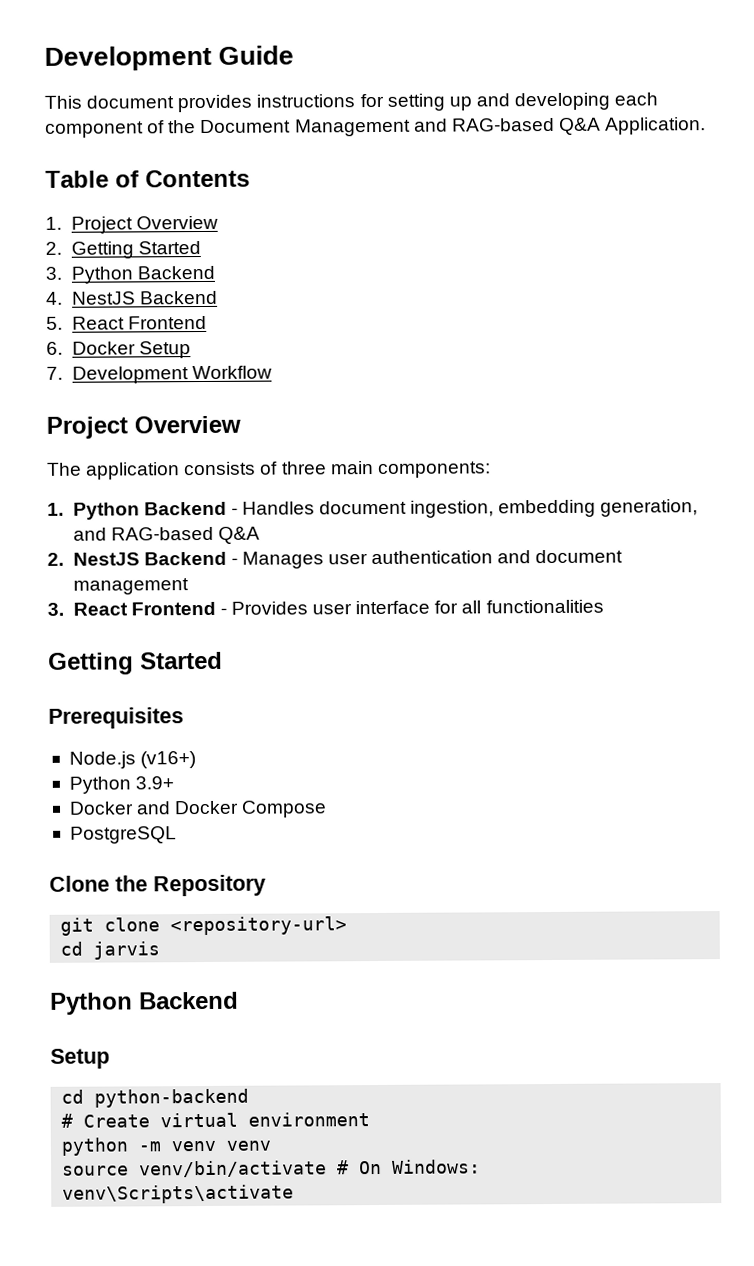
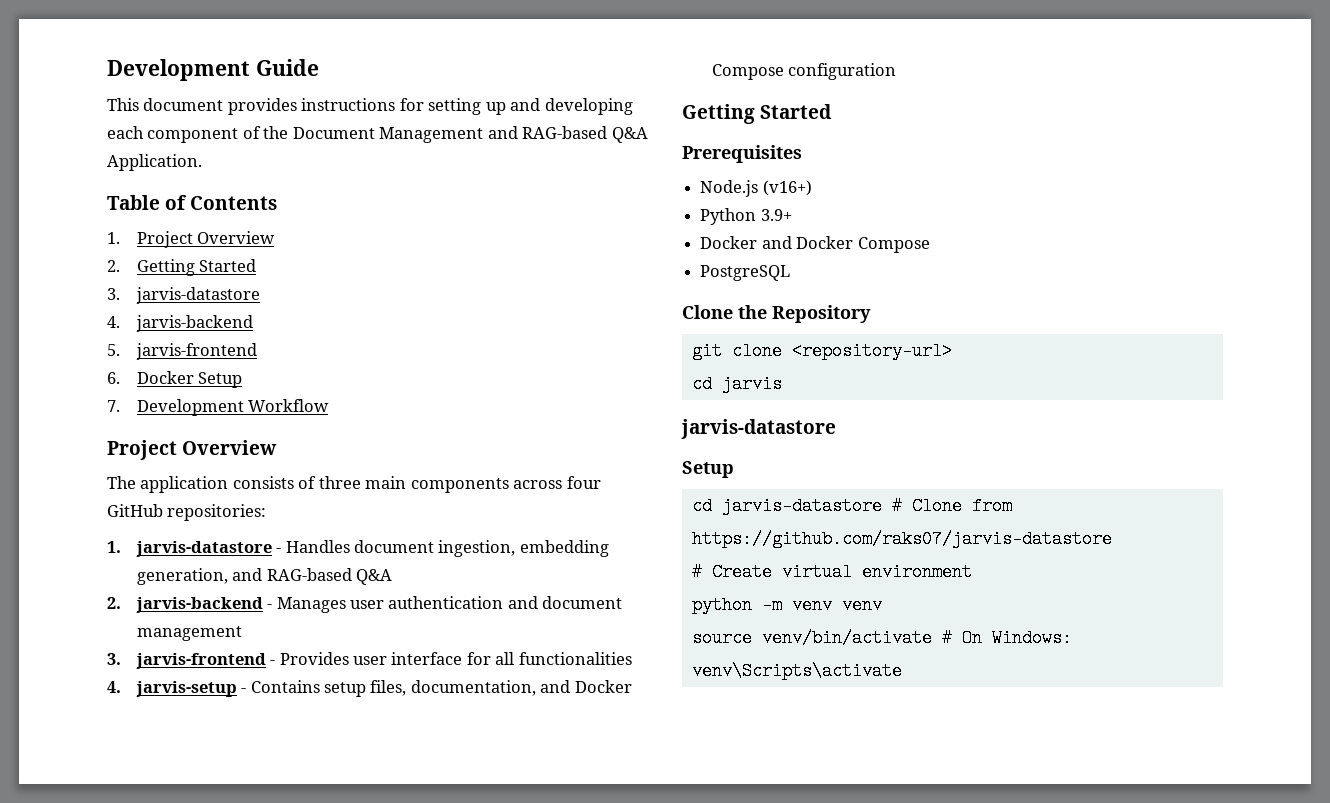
[70,265,215,284] [46,290,218,305] Python Backend // 4. NestJS Backend -> [135,287,260,304] [107,315,253,332] jarvis-datastore // 4. jarvis-backend
[71,315,207,330] React Frontend -> [135,343,257,360] jarvis-frontend
[377,461,491,478] [47,501,227,520] components: // 1. Python Backend -> [410,476,601,493] [107,504,267,521] [107,541,272,557] components across four GitHub repositories: // 1. jarvis-datastore
[72,551,227,566] NestJS Backend -> [135,597,263,613] jarvis-backend
[72,601,216,616] React Frontend -> [135,653,266,669] jarvis-frontend
(604, 606) none -> [107,680,632,697] [711,63,897,80] // 4. jarvis-setup - Contains setup files, documentation, and Docker Compose configuration
[50,991,239,1015] Python Backend -> [681,419,836,439] jarvis-datastore
[94,1088,250,1108] python-backend -> [721,497,1012,515] [691,530,1112,548] jarvis-datastore # Clone from https://github.com/raks07/jarvis-datastore

